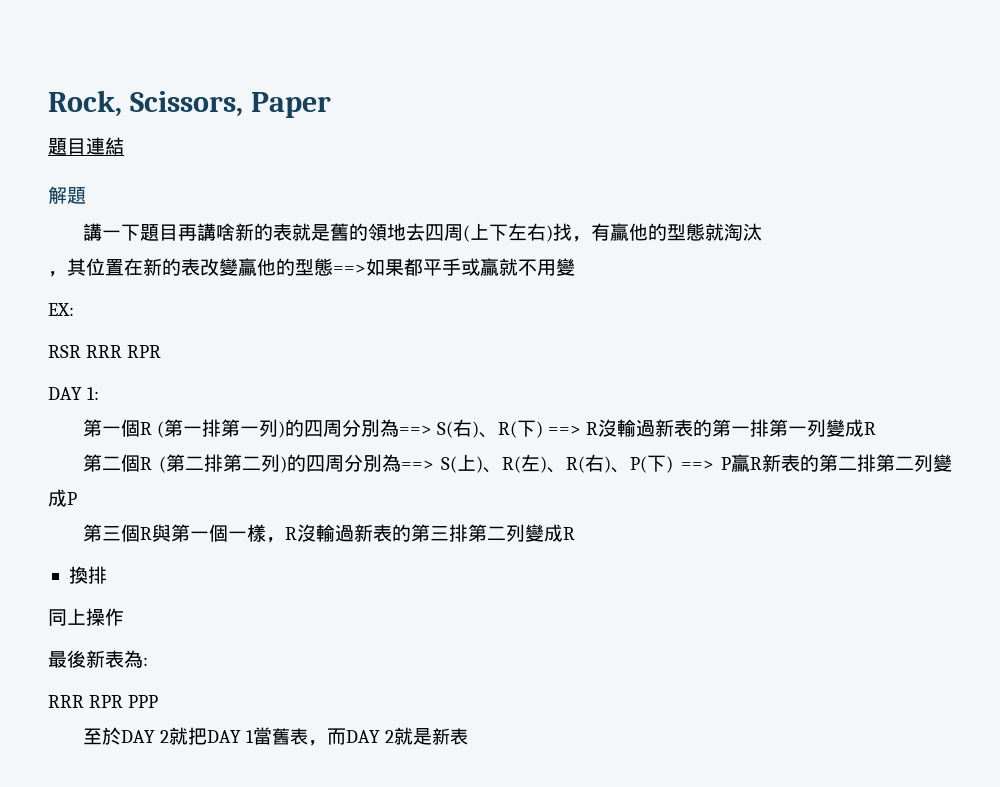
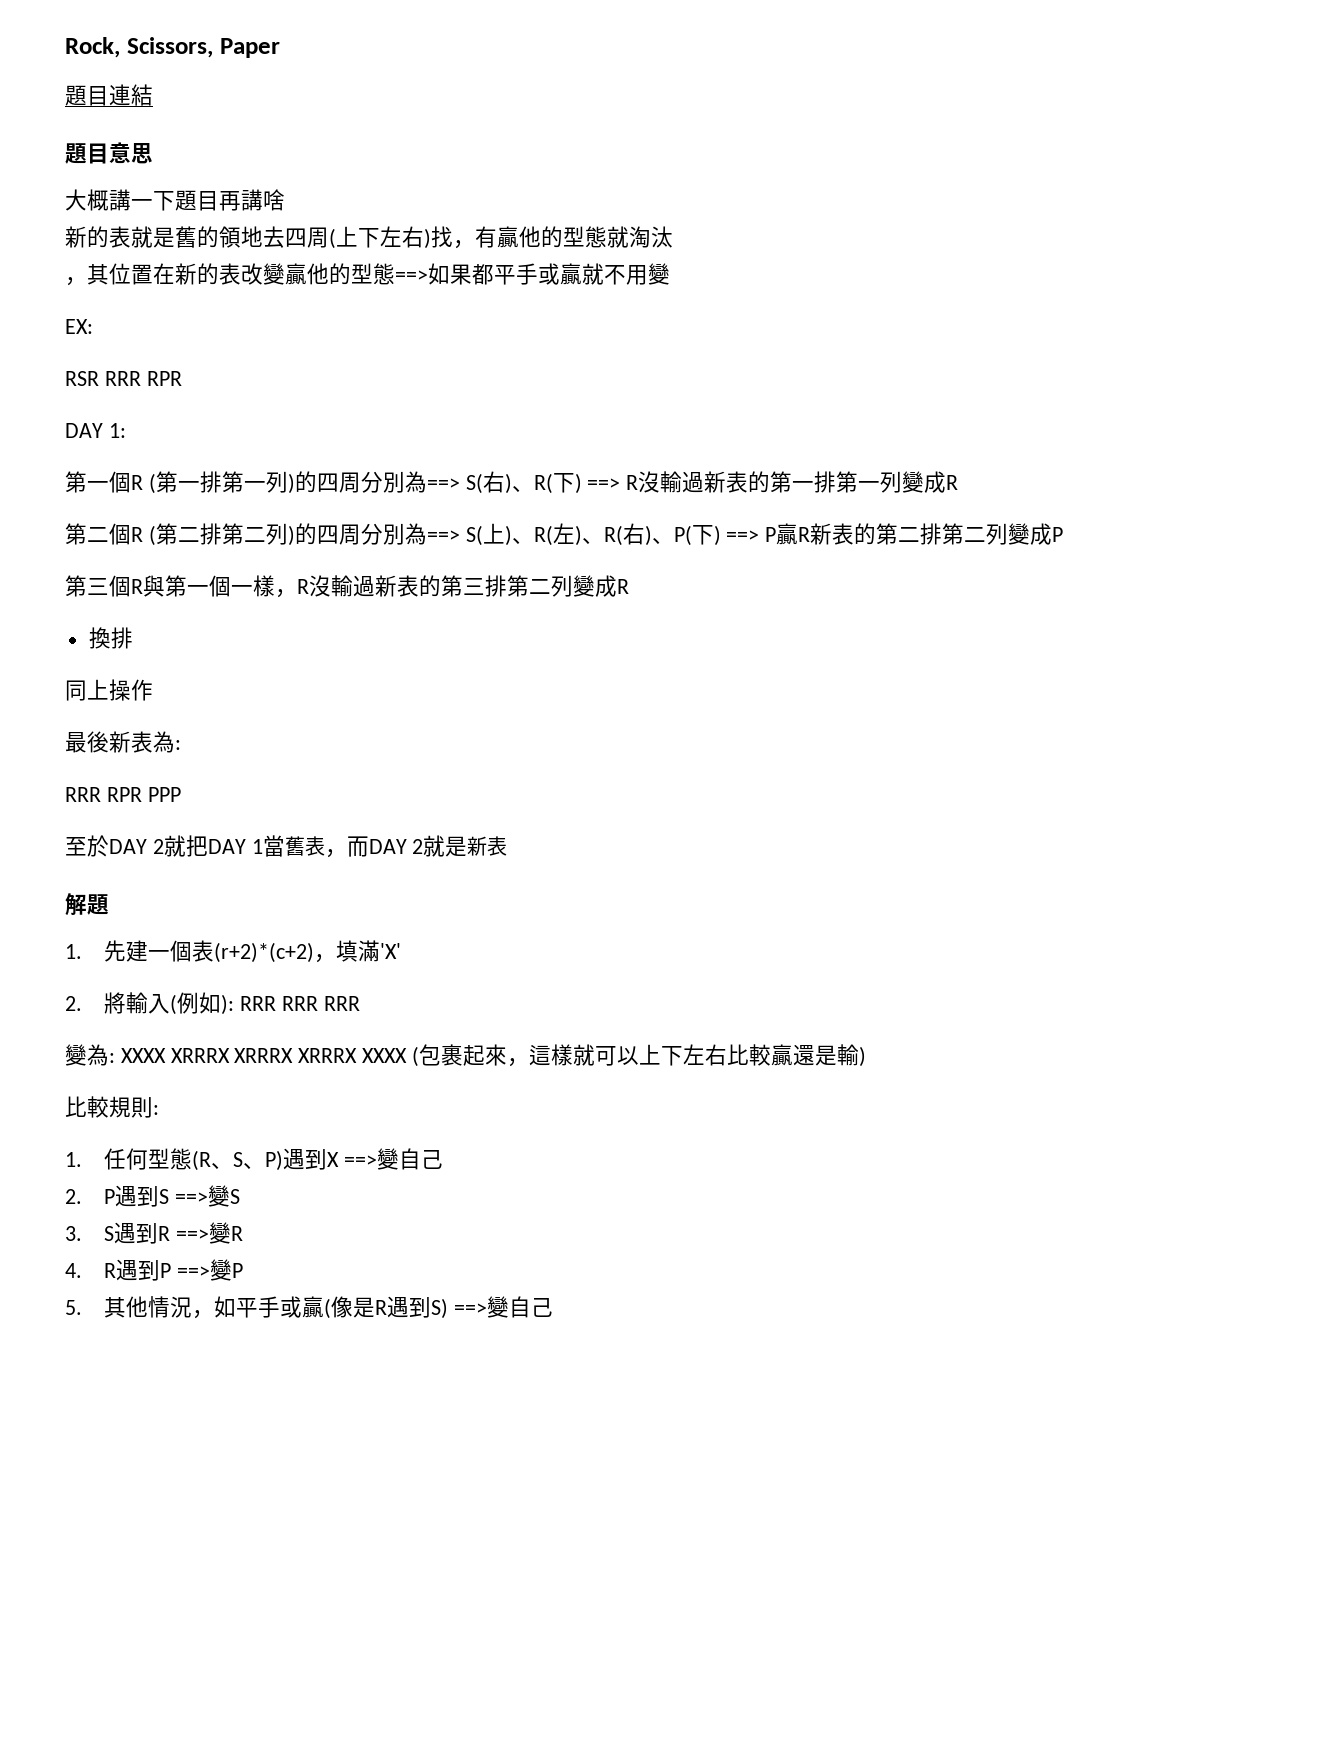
[48,186,86,204] 解題 // -> [65,142,153,164] [65,189,109,211] 題目意思 // 大概
(235, 232) none -> (285, 200) //
(469, 736) none -> [65,893,109,916] [65,940,402,963] [65,992,360,1015] [65,1044,866,1067] [65,1096,159,1118] [65,1148,443,1171] [65,1185,240,1207] [65,1222,243,1244] [65,1259,243,1281] [65,1296,553,1319] // 解題 // 1.先建一個表(r+2)*(c+2)，填滿'X' // 2.將輸入(例如): RRR RRR RRR // 變為: XXXX XRRRX XRRRX XRRRX XXXX (包裹起來，這樣就可以上下左右比較贏還是輸) // 比較規則: // 1.任何型態(R、S、P)遇到X ==>變自己 // 2. P遇到S ==>變S // 3. S遇到R ==>變R // 4. R遇到P ==>變P // 5.其他情況，如平手或贏(像是R遇到S) ==>變自己

